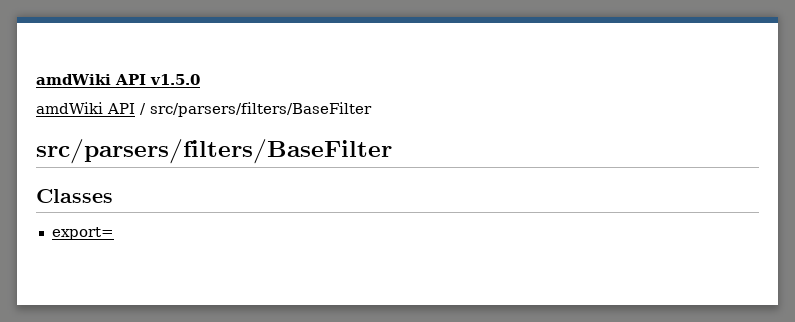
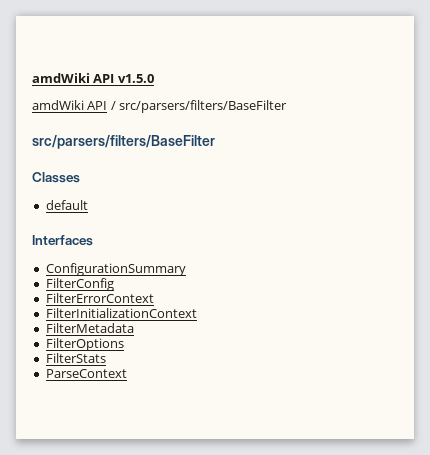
[51,227,114,240] export= -> [45,200,88,210] [32,235,93,246] [45,263,186,276] [45,278,114,291] [45,293,154,303] [45,308,197,318] [45,323,134,333] [45,338,124,351] [45,353,106,363] [45,369,127,378] default // Interfaces // ConfigurationSummary // FilterConfig // FilterErrorContext // FilterInitializationContext // FilterMetadata // FilterOptions // FilterStats // ParseContext

